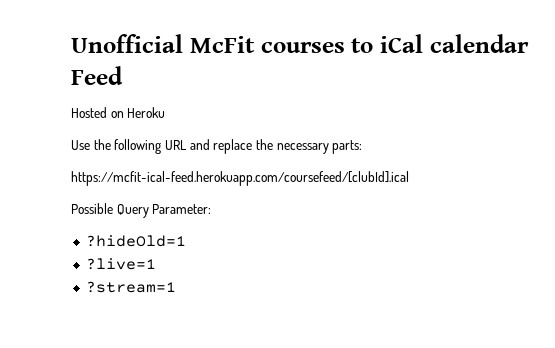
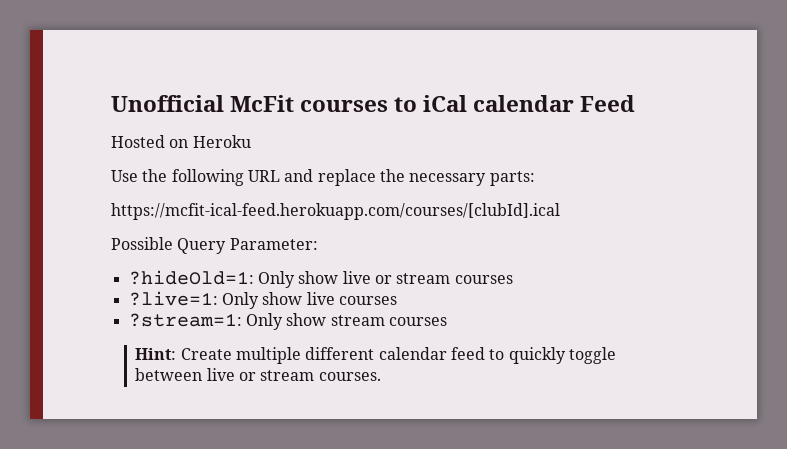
[71,171,409,186] https://mcfit-ical-feed.herokuapp.com/coursefeed/[clubId].ical -> [111,203,560,220] https://mcfit-ical-feed.herokuapp.com/courses/[clubId].ical
[85,235,186,247] [85,258,156,270] [85,281,176,293] ?hideOld=1 // ?live=1 // ?stream=1 -> [128,270,513,288] [128,291,397,309] [128,313,447,330] [135,347,617,364] [135,368,381,381] ?hideOld=1: Only show live or stream courses // ?live=1: Only show live courses // ?stream=1: Only show stream courses // Hint: Create multiple different calendar feed to quickly toggle between live or stream courses.

